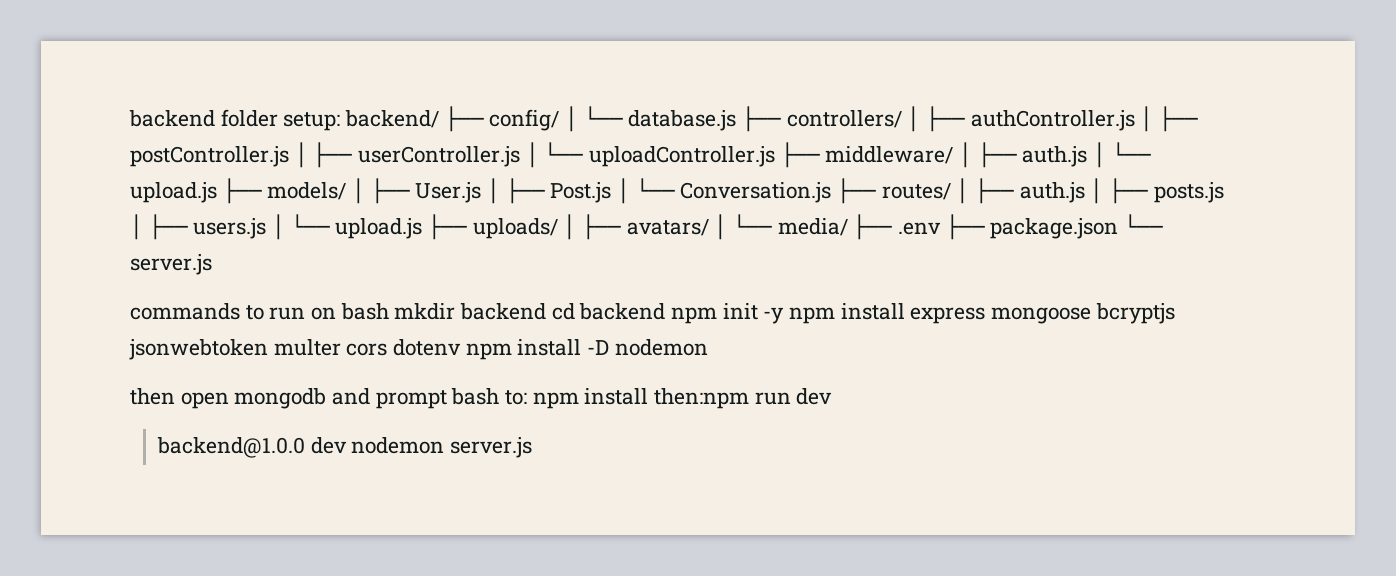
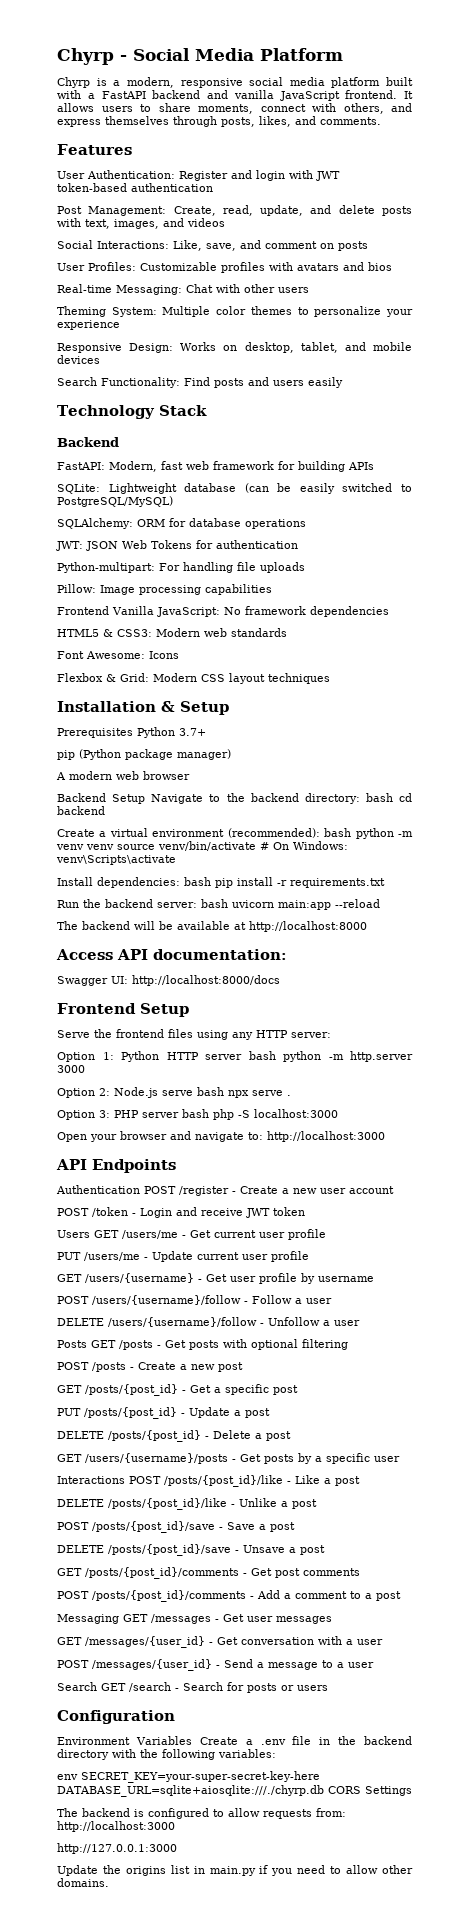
[129,106,1199,132] [130,142,1151,168] [130,178,1224,204] [130,214,1164,240] [130,254,212,275] [130,303,1175,324] [129,339,708,360] [130,388,833,409] [156,437,532,458] backend folder setup: backend/ ├── config/ │ └── database.js ├── controllers/ │ ├── authController.js │ ├── postController.js │ ├── userController.js │ └── uploadController.js ├── middleware/ │ ├── auth.js │ └── upload.js ├── models/ │ ├── User.js │ ├── Post.js │ └── Conversation.js ├── routes/ │ ├── auth.js │ ├── posts.js │ ├── users.js │ └── upload.js ├── uploads/ │ ├── avatars/ │ └── media/ ├── .env ├── package.json └── server.js // commands to run on bash mkdir backend cd backend npm init -y npm install express mongoose bcryptjs jsonwebtoken multer cors dotenv npm install -D nodemon // then open mongodb and prompt bash to: npm install then:npm run dev // backend@1.0.0 dev nodemon server.js -> [57,48,343,65] [57,77,413,88] [57,90,413,101] [57,103,412,114] [57,116,381,127] [57,144,132,155] [57,170,340,181] [57,183,213,192] [57,205,412,216] [57,218,225,229] [57,240,368,251] [57,262,392,273] [57,284,309,295] [57,306,414,317] [57,320,120,330] [57,342,412,353] [57,355,100,364] [57,377,343,388] [57,405,207,419] [57,437,119,447] [57,461,374,472] [57,483,412,494] [57,496,173,507] [57,518,306,529] [56,540,298,551] [57,562,305,573] [57,584,272,595] [57,606,389,617] [57,628,287,637] [57,651,179,659] [57,673,330,684] [57,701,229,715] [57,727,206,738] [57,749,231,760] [56,771,190,780] [57,793,412,804] [57,806,105,815] [57,828,413,839] [56,841,348,851] [56,855,176,865] [57,877,385,888] [57,899,380,910] [57,921,367,932] [56,949,287,960] [57,975,280,986] [57,1003,189,1017] [57,1029,331,1040] [57,1051,413,1062] [57,1065,85,1073] [57,1087,291,1098] [57,1109,338,1120] [57,1131,385,1142] [56,1159,176,1173] [56,1185,394,1196] [57,1207,305,1218] [57,1229,326,1240] [57,1251,309,1262] [57,1273,374,1284] [57,1295,332,1305] [57,1317,360,1327] [57,1339,348,1350] [57,1362,243,1372] [57,1384,298,1396] [57,1407,270,1419] [57,1430,291,1442] [57,1453,400,1464] [57,1475,360,1487] [57,1498,317,1510] [57,1521,295,1533] [57,1544,325,1556] [57,1567,360,1579] [57,1590,401,1602] [57,1614,332,1624] [57,1636,383,1648] [57,1659,374,1671] [57,1682,328,1693] [57,1710,175,1724] [57,1736,412,1745] [57,1749,276,1760] [57,1771,320,1783] [57,1785,412,1797] [57,1808,346,1819] [57,1821,175,1832] [57,1843,177,1854] [57,1865,414,1876] [57,1878,109,1887] Chyrp - Social Media Platform // Chyrp is a modern, responsive social media platform built with a FastAPI backend and vanilla JavaScript frontend. It allows users to share moments, connect with others, and express themselves through posts, likes, and comments. // Features // User Authentication: Register and login with JWT token-based authentication // Post Management: Create, read, update, and delete posts with text, images, and videos // Social Interactions: Like, save, and comment on posts // User Profiles: Customizable profiles with avatars and bios // Real-time Messaging: Chat with other users // Theming System: Multiple color themes to personalize your experience // Responsive Design: Works on desktop, tablet, and mobile devices // Search Functionality: Find posts and users easily // Technology Stack // Backend // FastAPI: Modern, fast web framework for building APIs // SQLite: Lightweight database (can be easily switched to PostgreSQL/MySQL) // SQLAlchemy: ORM for database operations // JWT: JSON Web Tokens for authentication // Python-multipart: For handling file uploads // Pillow: Image processing capabilities // Frontend Vanilla JavaScript: No framework dependencies // HTML5 & CSS3: Modern web standards // Font Awesome: Icons // Flexbox & Grid: Modern CSS layout techniques // Installation & Setup // Prerequisites Python 3.7+ // pip (Python package manager) // A modern web browser // Backend Setup Navigate to the backend directory: bash cd backend // Create a virtual environment (recommended): bash python -m venv venv source venv/bin/activate # On Windows: venv\Scripts\activate // Install dependencies: bash pip install -r requirements.txt // Run the backend server: bash uvicorn main:app --reload // The backend will be available at http://localhost:8000 // Access API documentation: // Swagger UI: http://localhost:8000/docs // Frontend Setup // Serve the frontend files using any HTTP server: // Option 1: Python HTTP server bash python -m http.server 3000 // Option 2: Node.js serve bash npx serve . // Option 3: PHP server bash php -S localhost:3000 // Open your browser and navigate to: http://localhost:3000 // API Endpoints // Authentication POST /register - Create a new user account // POST /token - Login and receive JWT token // Users GET /users/me - Get current user profile // PUT /users/me - Update current user profile // GET /users/{username} - Get user profile by username // POST /users/{username}/follow - Follow a user // DELETE /users/{username}/follow - Unfollow a user // Posts GET /posts - Get posts with optional filtering // POST /posts - Create a new post // GET /posts/{post_id} - Get a specific post // PUT /posts/{post_id} - Update a post // DELETE /posts/{post_id} - Delete a post // GET /users/{username}/posts - Get posts by a specific user // Interactions POST /posts/{post_id}/like - Like a post // DELETE /posts/{post_id}/like - Unlike a post // POST /posts/{post_id}/save - Save a post // DELETE /posts/{post_id}/save - Unsave a post // GET /posts/{post_id}/comments - Get post comments // POST /posts/{post_id}/comments - Add a comment to a post // Messaging GET /messages - Get user messages // GET /messages/{user_id} - Get conversation with a user // POST /messages/{user_id} - Send a message to a user // Search GET /search - Search for posts or users // Configuration // Environment Variables Create a .env file in the backend directory with the following variables: // env SECRET_KEY=your-super-secret-key-here DATABASE_URL=sqlite+aiosqlite:///./chyrp.db CORS Settings // The backend is configured to allow requests from: http://localhost:3000 // http://127.0.0.1:3000 // Update the origins list in main.py if you need to allow other domains.

